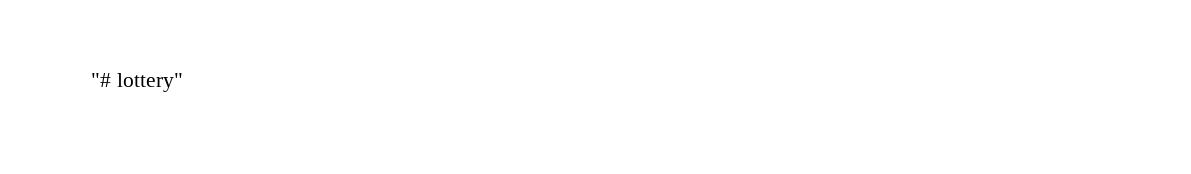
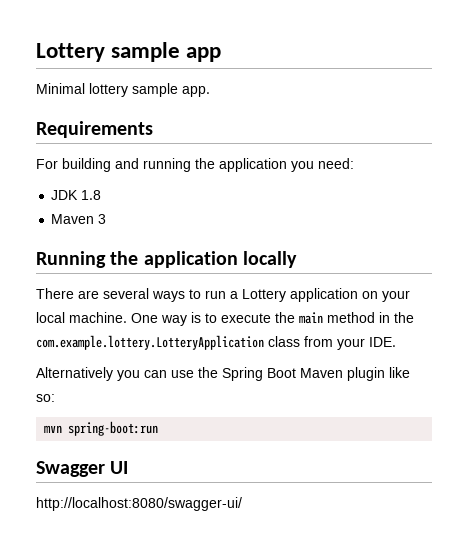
[91,73,183,92] "# lottery" -> [36,42,222,62] [36,83,210,97] [36,121,153,138] [36,158,354,172] [51,190,102,200] [51,214,107,224] [36,251,298,268] [36,288,410,302] [36,312,414,326] [36,335,396,350] [36,367,410,381] [36,394,55,402] [44,421,159,436] [36,461,129,477] [36,497,242,511] Lottery sample app // Minimal lottery sample app. // Requirements // For building and running the application you need: // JDK 1.8 // Maven 3 // Running the application locally // There are several ways to run a Lottery application on your local machine. One way is to execute the main method in the com.example.lottery.LotteryApplication class from your IDE. // Alternatively you can use the Spring Boot Maven plugin like so: // mvn spring-boot:run // Swagger UI // http://localhost:8080/swagger-ui/

